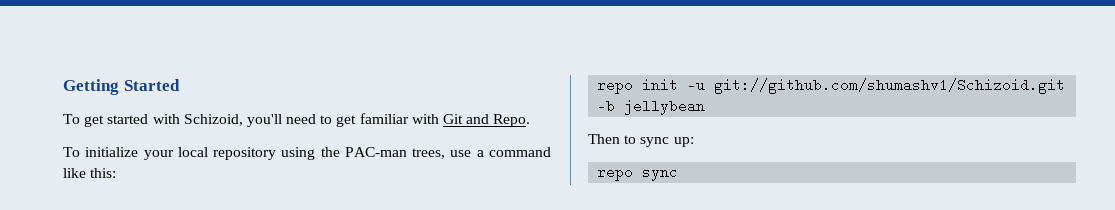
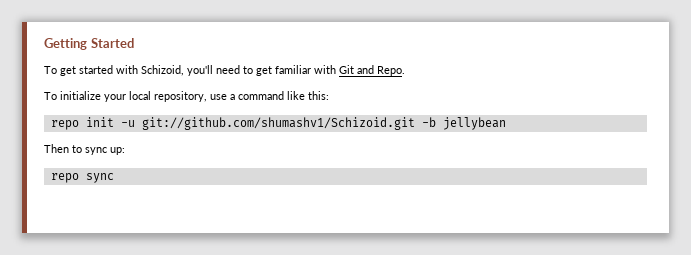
[213,147,446,160] repository using the PAC-man trees, -> [154,91,207,102] repository,

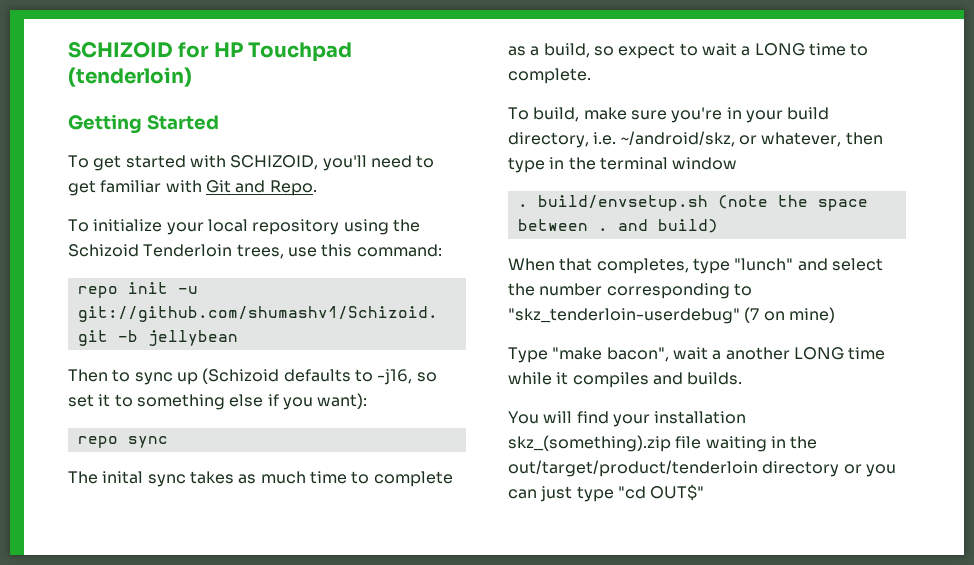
(44, 44) none -> [68,41,353,62] [68,67,192,87] SCHIZOID for HP Touchpad (tenderloin) //
[141,65,184,76] Schizoid, -> [230,155,319,170] SCHIZOID,
[154,91,329,102] repository, use a command like this: -> [252,219,420,235] [68,244,442,259] repository using the Schizoid Tenderloin trees, use this command:
[110,147,125,155] [50,173,114,183] up: // repo sync -> [176,368,437,385] [68,393,368,410] [77,436,168,448] [68,471,453,487] [508,43,869,59] [508,68,591,84] [508,107,830,123] [508,131,883,148] [508,157,738,173] [517,195,868,211] [517,219,718,233] [508,258,883,274] [508,283,752,299] [508,307,835,324] [508,347,886,363] [508,372,743,388] [508,411,747,427] [508,435,818,452] [508,460,896,477] [508,484,705,502] up (Schizoid defaults to -j16, so set it to something else if you want): // repo sync // The inital sync takes as much time to complete as a build, so expect to wait a LONG time to complete. // To build, make sure you're in your build directory, i.e. ~/android/skz, or whatever, then type in the terminal window // . build/envsetup.sh (note the space between . and build) // When that completes, type "lunch" and select the number corresponding to "skz_tenderloin-userdebug" (7 on mine) // Type "make bacon", wait a another LONG time while it compiles and builds. // You will find your installation skz_(something).zip file waiting in the out/target/product/tenderloin directory or you can just type "cd OUT$"

